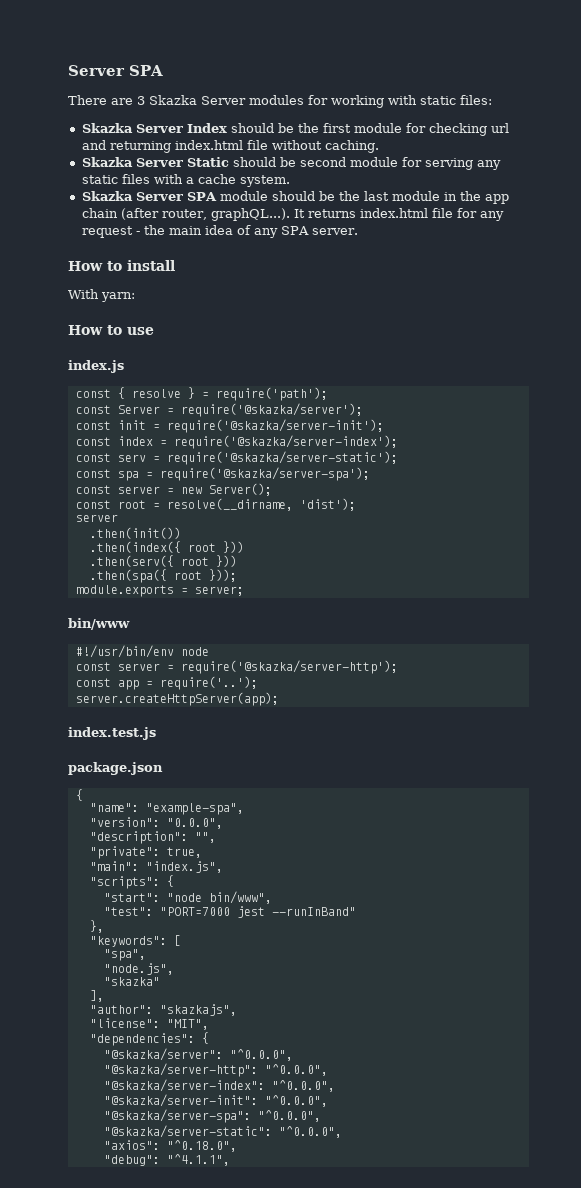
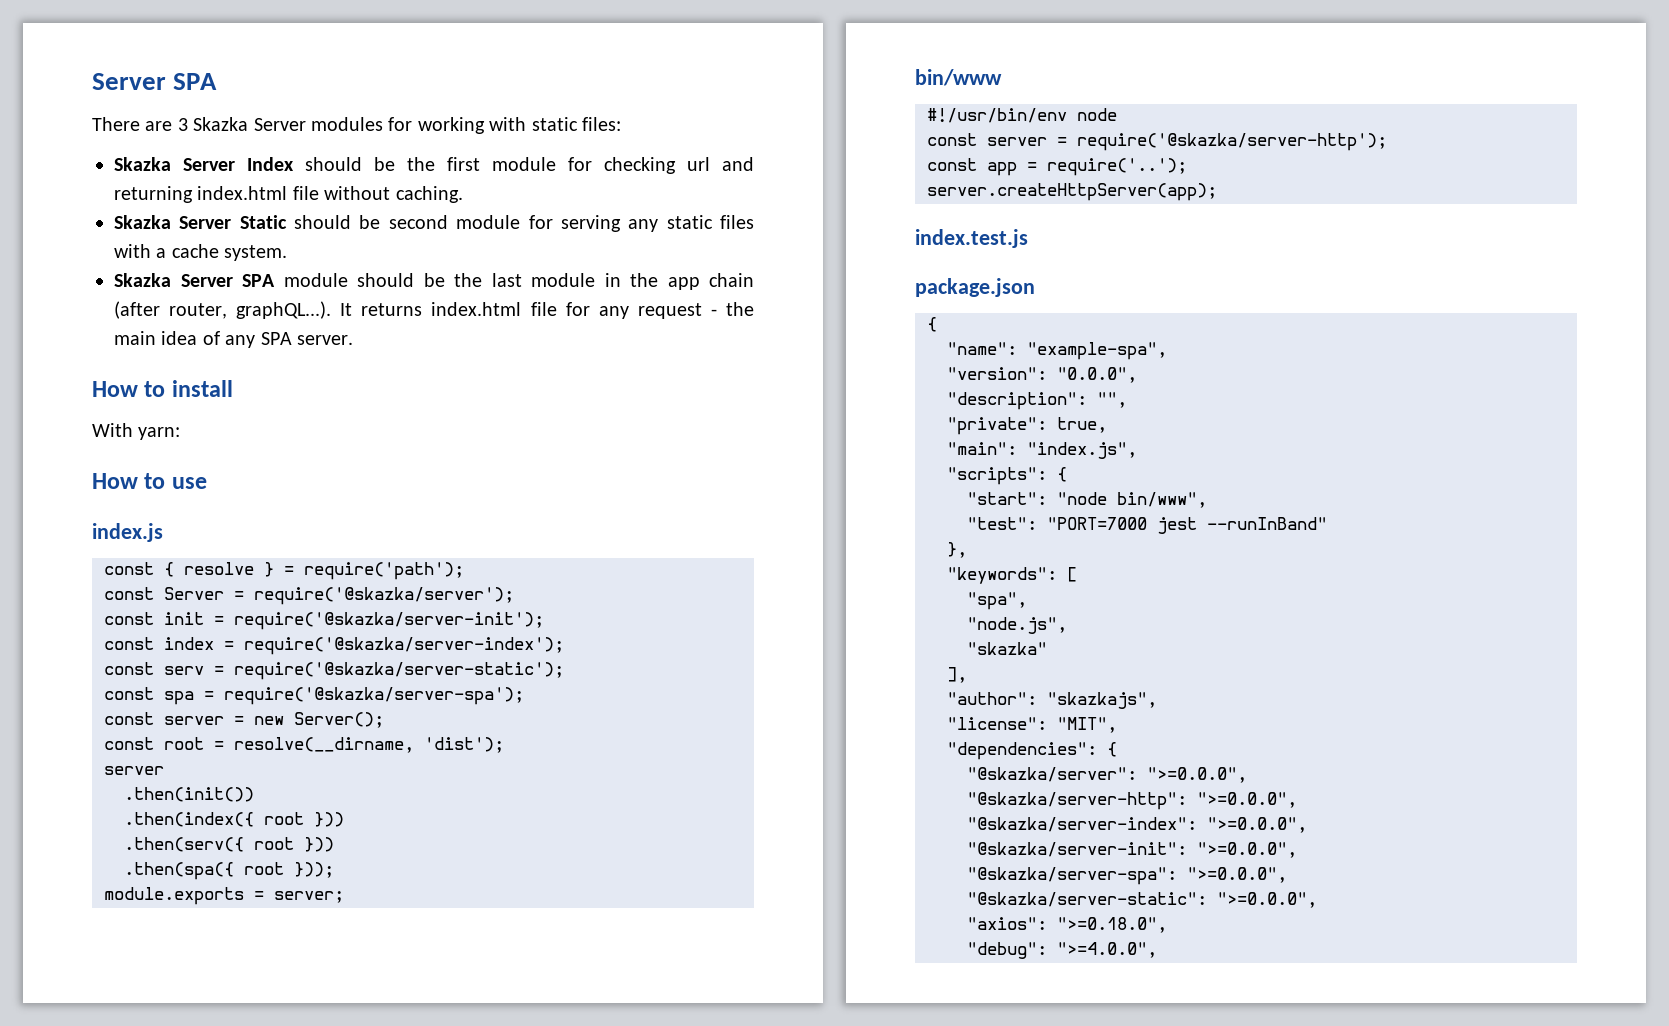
[229,1049,293,1061] "^0.0.0", -> [1147,767,1247,783] ">=0.0.0",
[264,1064,328,1076] "^0.0.0", -> [1197,792,1297,808] ">=0.0.0",
[271,1080,335,1092] "^0.0.0", -> [1207,817,1307,833] ">=0.0.0",
[264,1095,328,1107] "^0.0.0", -> [1197,842,1297,858] ">=0.0.0",
[257,1110,321,1122] "^0.0.0", -> [1187,867,1287,883] ">=0.0.0",
[278,1126,342,1138] "^0.0.0", -> [1217,892,1317,908] ">=0.0.0",
[166,1140,237,1152] "^0.18.0", -> [1057,917,1167,933] ">=0.18.0",
[166,1154,230,1166] "^4.1.1", -> [1057,942,1157,958] ">=4.0.0",

